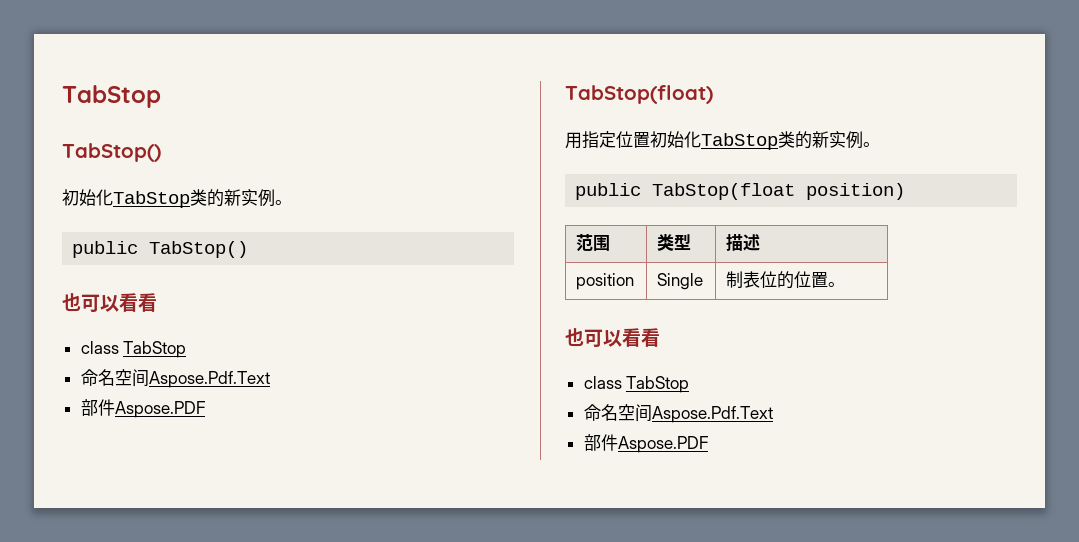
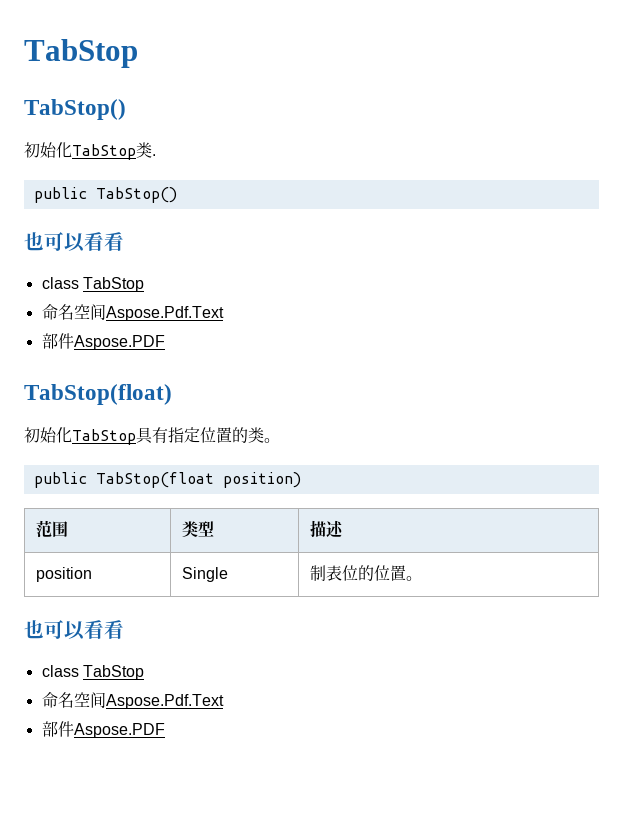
[207,189,292,207] 的新实例。 -> [152,154,156,156] .
[565,131,863,150] 用指定位置初始化TabStop类的新实例 -> [24,427,264,445] 初始化TabStop具有指定位置的类

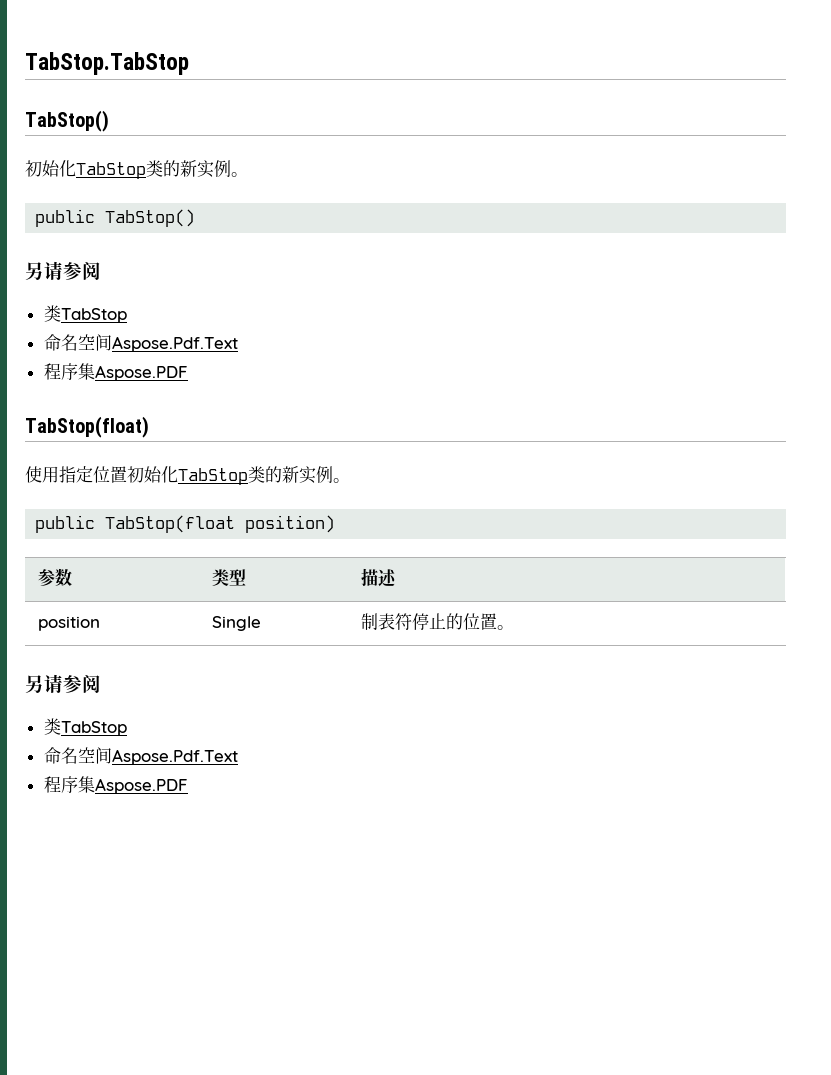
[24,39,138,68] TabStop -> [25,52,189,75] TabStop.TabStop
[152,154,156,156] . -> [163,160,248,178] 的新实例。
[24,232,124,252] [41,277,144,292] [41,304,224,321] [41,333,74,349] 也可以看看 // class TabStop // 命名空间Aspose.Pdf.Text // 部件 -> [25,261,101,281] [43,305,127,323] [43,334,238,352] [43,363,95,380] 另请参阅 // 类TabStop // 命名空间Aspose.Pdf.Text // 程序集
[24,427,264,445] 初始化TabStop具有指定位置的类 -> [25,466,333,485] 使用指定位置初始化TabStop类的新实例
[35,520,68,538] 范围 -> [37,568,72,587] 参数
[341,565,358,581] 位 -> [394,613,446,630] 符停止
[24,620,124,640] [41,665,144,680] [41,692,224,709] [41,721,74,737] 也可以看看 // class TabStop // 命名空间Aspose.Pdf.Text // 部件 -> [25,674,101,694] [43,718,127,736] [43,747,238,765] [43,776,95,793] 另请参阅 // 类TabStop // 命名空间Aspose.Pdf.Text // 程序集

